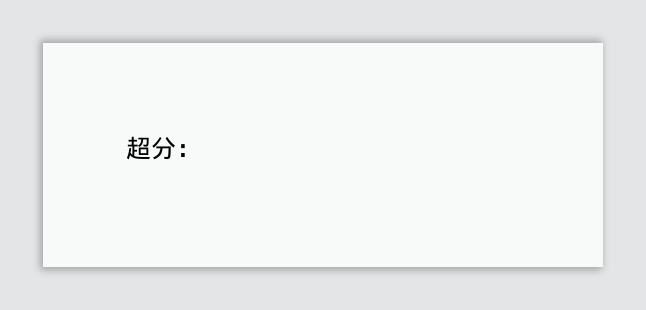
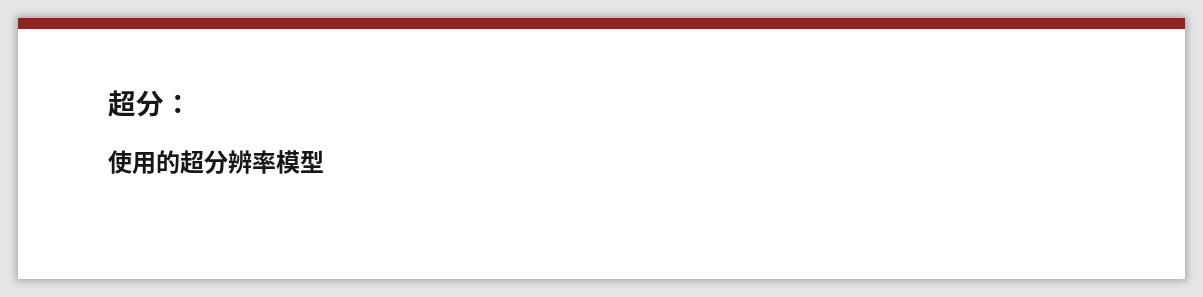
(201, 150) none -> [108,150,324,175] // 使用的超分辨率模型

